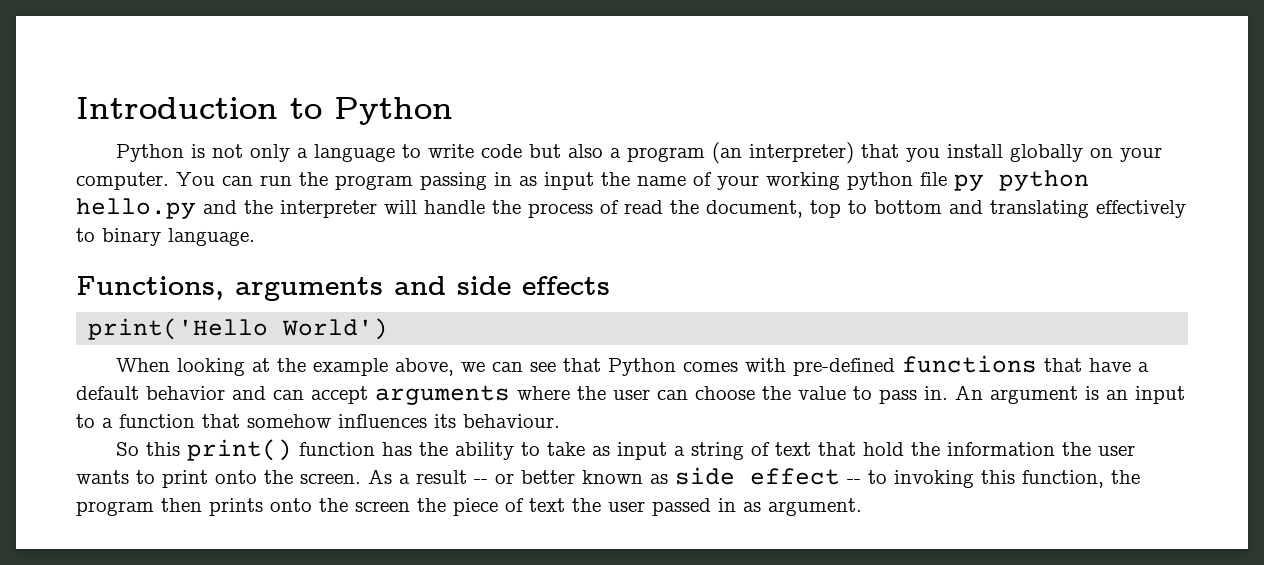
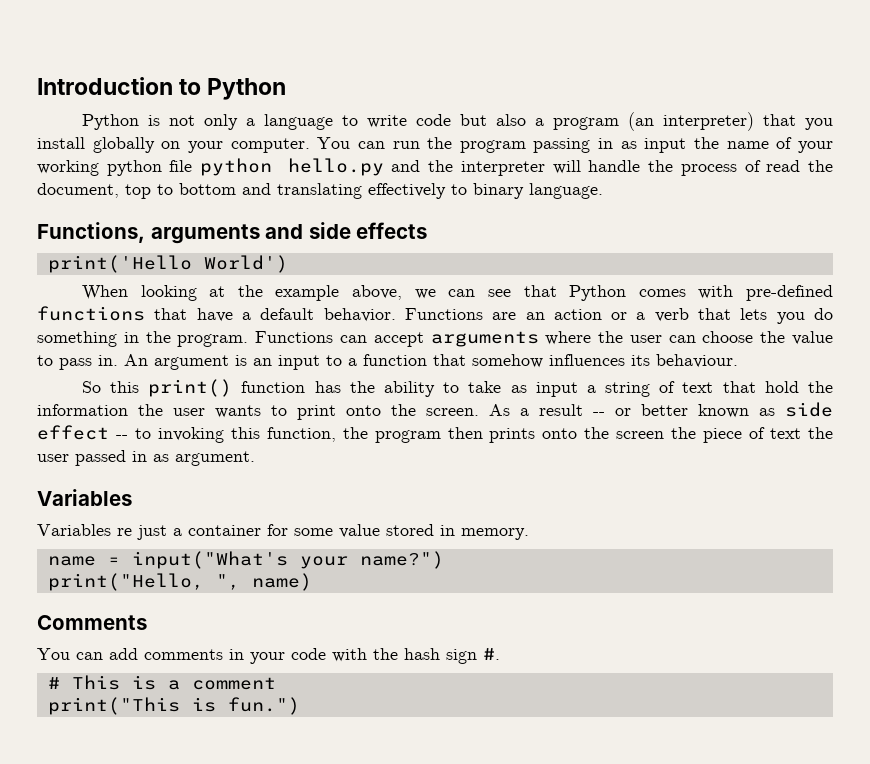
[954,174,984,191] py -> (193, 166) none
[146,386,266,400] behavior and -> [323,308,833,324] [37,331,334,347] behavior. Functions are an action or a verb that lets you do something in the program. Functions
(862, 507) none -> [37,489,132,506] [37,524,529,540] [47,551,444,569] [47,573,312,591] [37,615,147,630] [37,648,500,664] [47,675,276,690] [47,697,300,715] // Variables // Variables re just a container for some value stored in memory. // name = input("What's your name?") // print("Hello, ", name) // Comments // You can add comments in your code with the hash sign #. // # This is a comment // print("This is fun.")

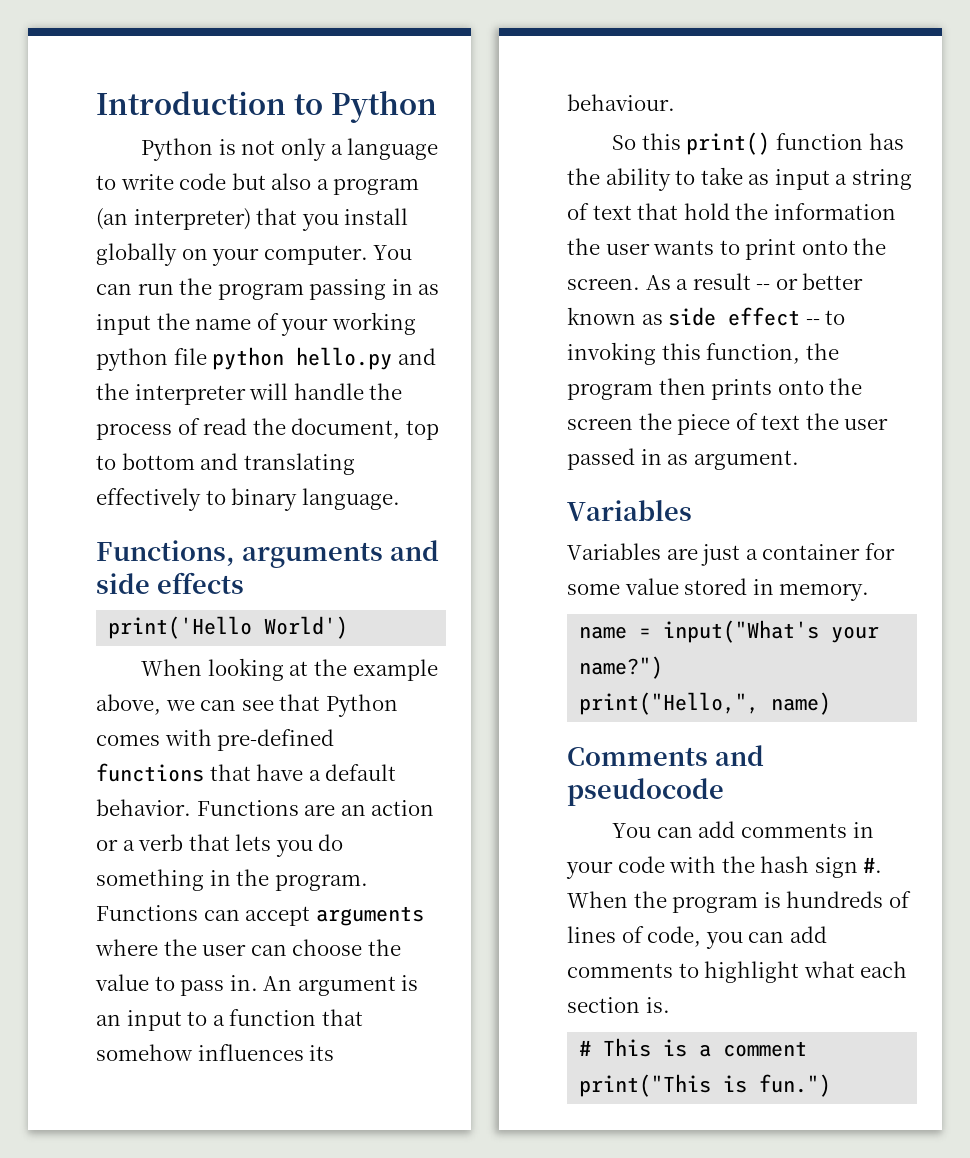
[117,528,132,536] re -> [666,548,698,560] are
[47,573,240,591] print("Hello, ", -> [579,692,760,715] print("Hello,",
(147, 622) none -> [714,745,764,766] [567,778,724,806] and pseudocode
(500, 654) none -> [567,891,911,913] [567,926,827,949] [567,961,908,983] [567,997,670,1013] When the program is hundreds of lines of code, you can add comments to highlight what each section is.

